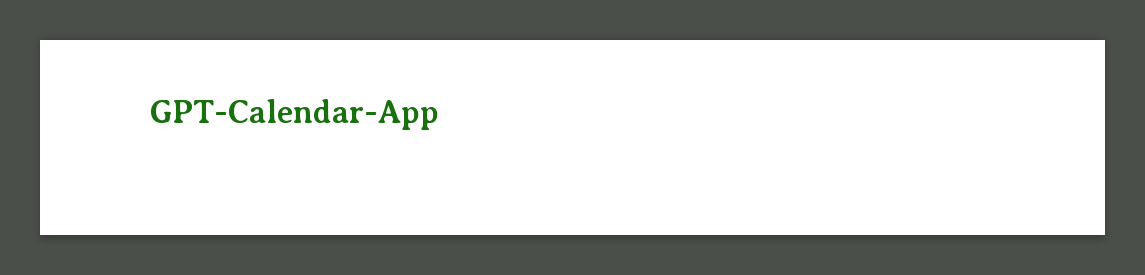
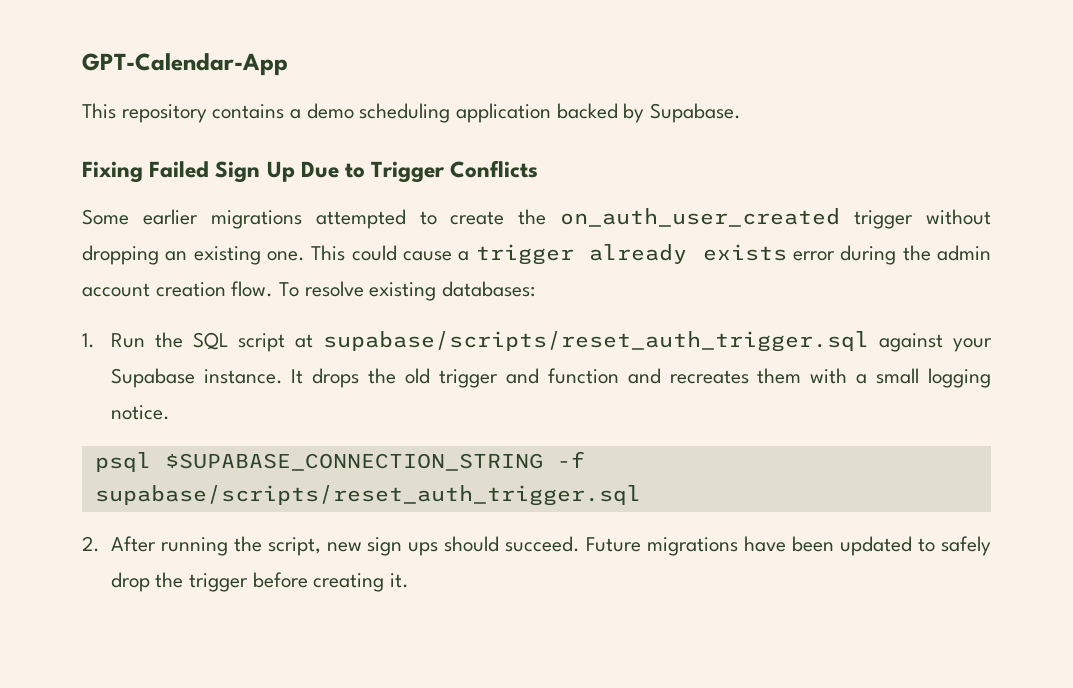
(439, 114) none -> [82,103,742,123] [82,160,539,183] [82,208,992,229] [82,244,991,265] [82,281,536,301] [82,331,993,352] [110,368,991,388] [110,405,170,420] [94,451,585,472] [94,485,641,506] [82,536,992,556] [110,572,410,592] // This repository contains a demo scheduling application backed by Supabase. // Fixing Failed Sign Up Due to Trigger Conflicts // Some earlier migrations attempted to create the on_auth_user_created trigger without dropping an existing one. This could cause a trigger already exists error during the admin account creation flow. To resolve existing databases: // 1. Run the SQL script at supabase/scripts/reset_auth_trigger.sql against your Supabase instance. It drops the old trigger and function and recreates them with a small logging notice. // psql $SUPABASE_CONNECTION_STRING -f supabase/scripts/reset_auth_trigger.sql // 2. After running the script, new sign ups should succeed. Future migrations have been updated to safely drop the trigger before creating it.

